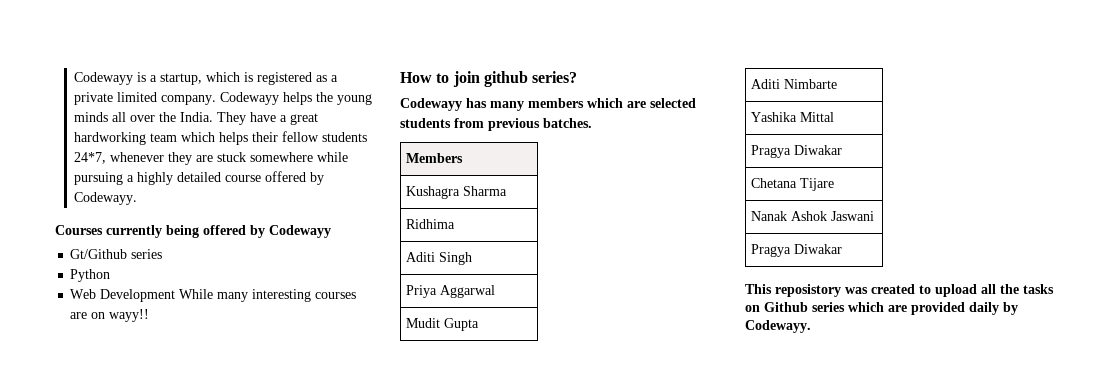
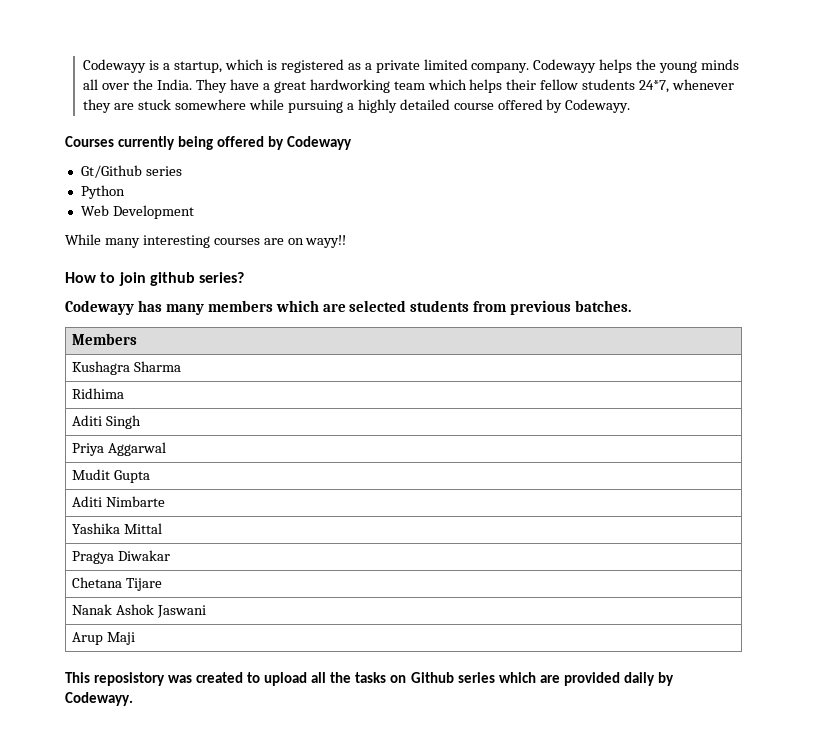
(176, 295) none -> (194, 212) //
[750,244,842,257] Pragya Diwakar -> [71,632,135,645] Arup Maji

